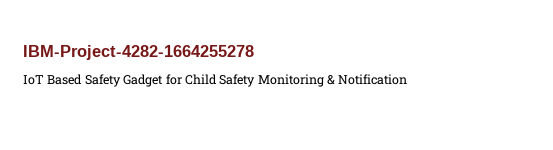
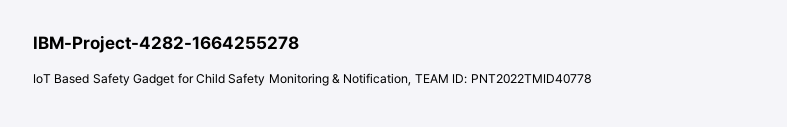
[338,74,408,85] Notification -> [343,73,592,86] Notification, TEAM ID: PNT2022TMID40778

